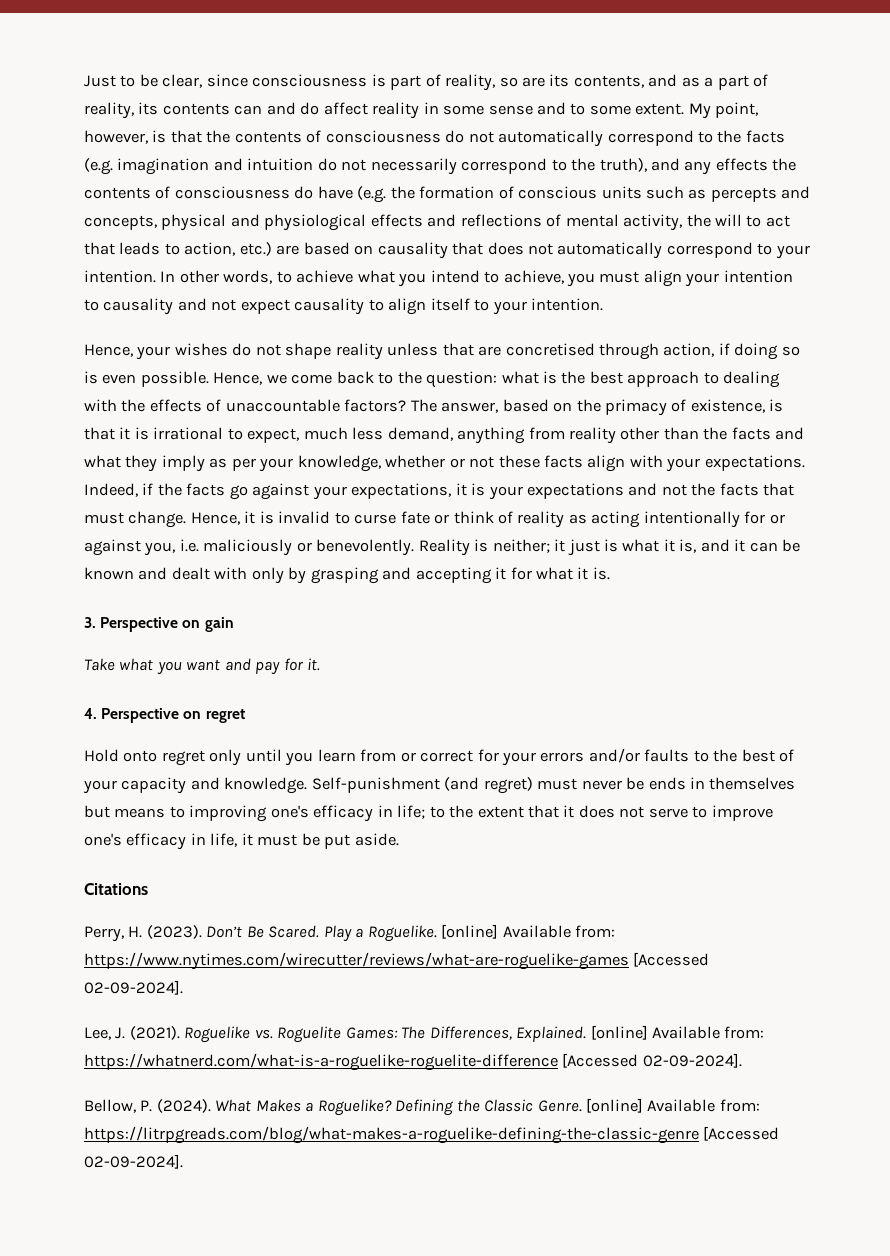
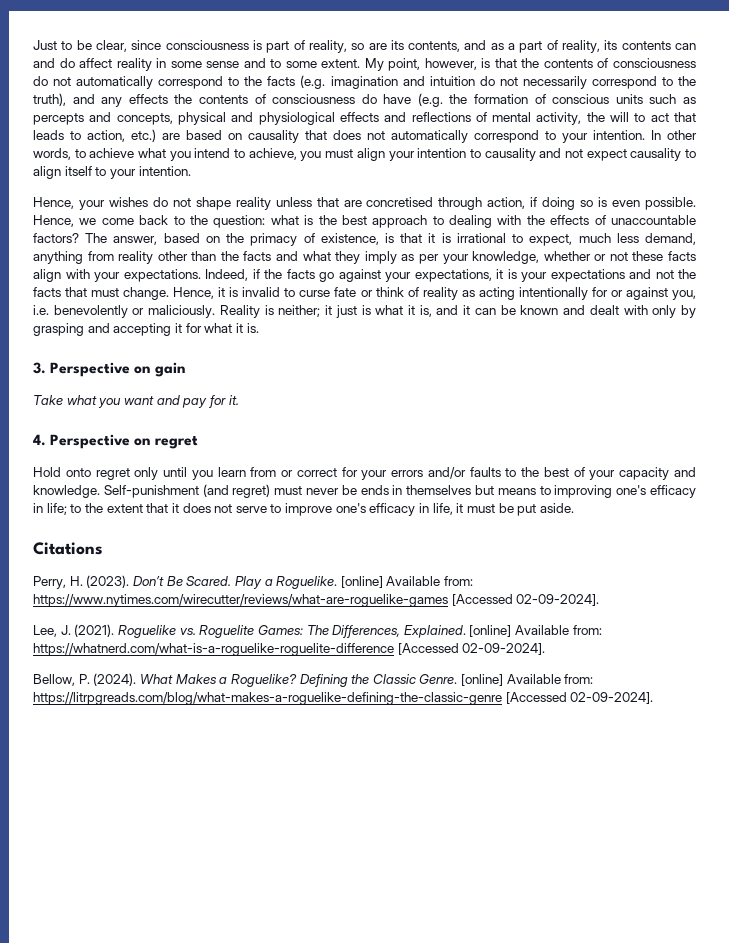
[203,539,415,556] maliciously or benevolently. -> [53,305,216,318] benevolently or maliciously.

